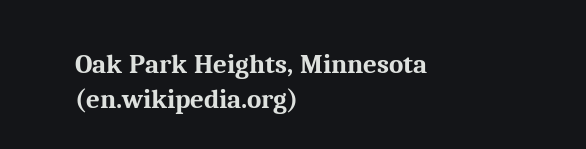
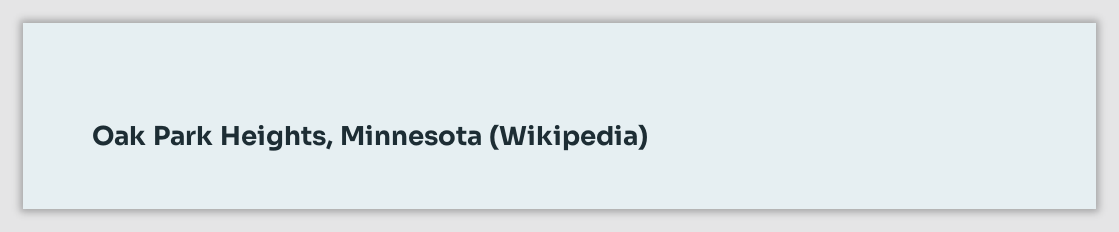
[75,88,298,114] (en.wikipedia.org) -> [489,124,649,151] (Wikipedia)

